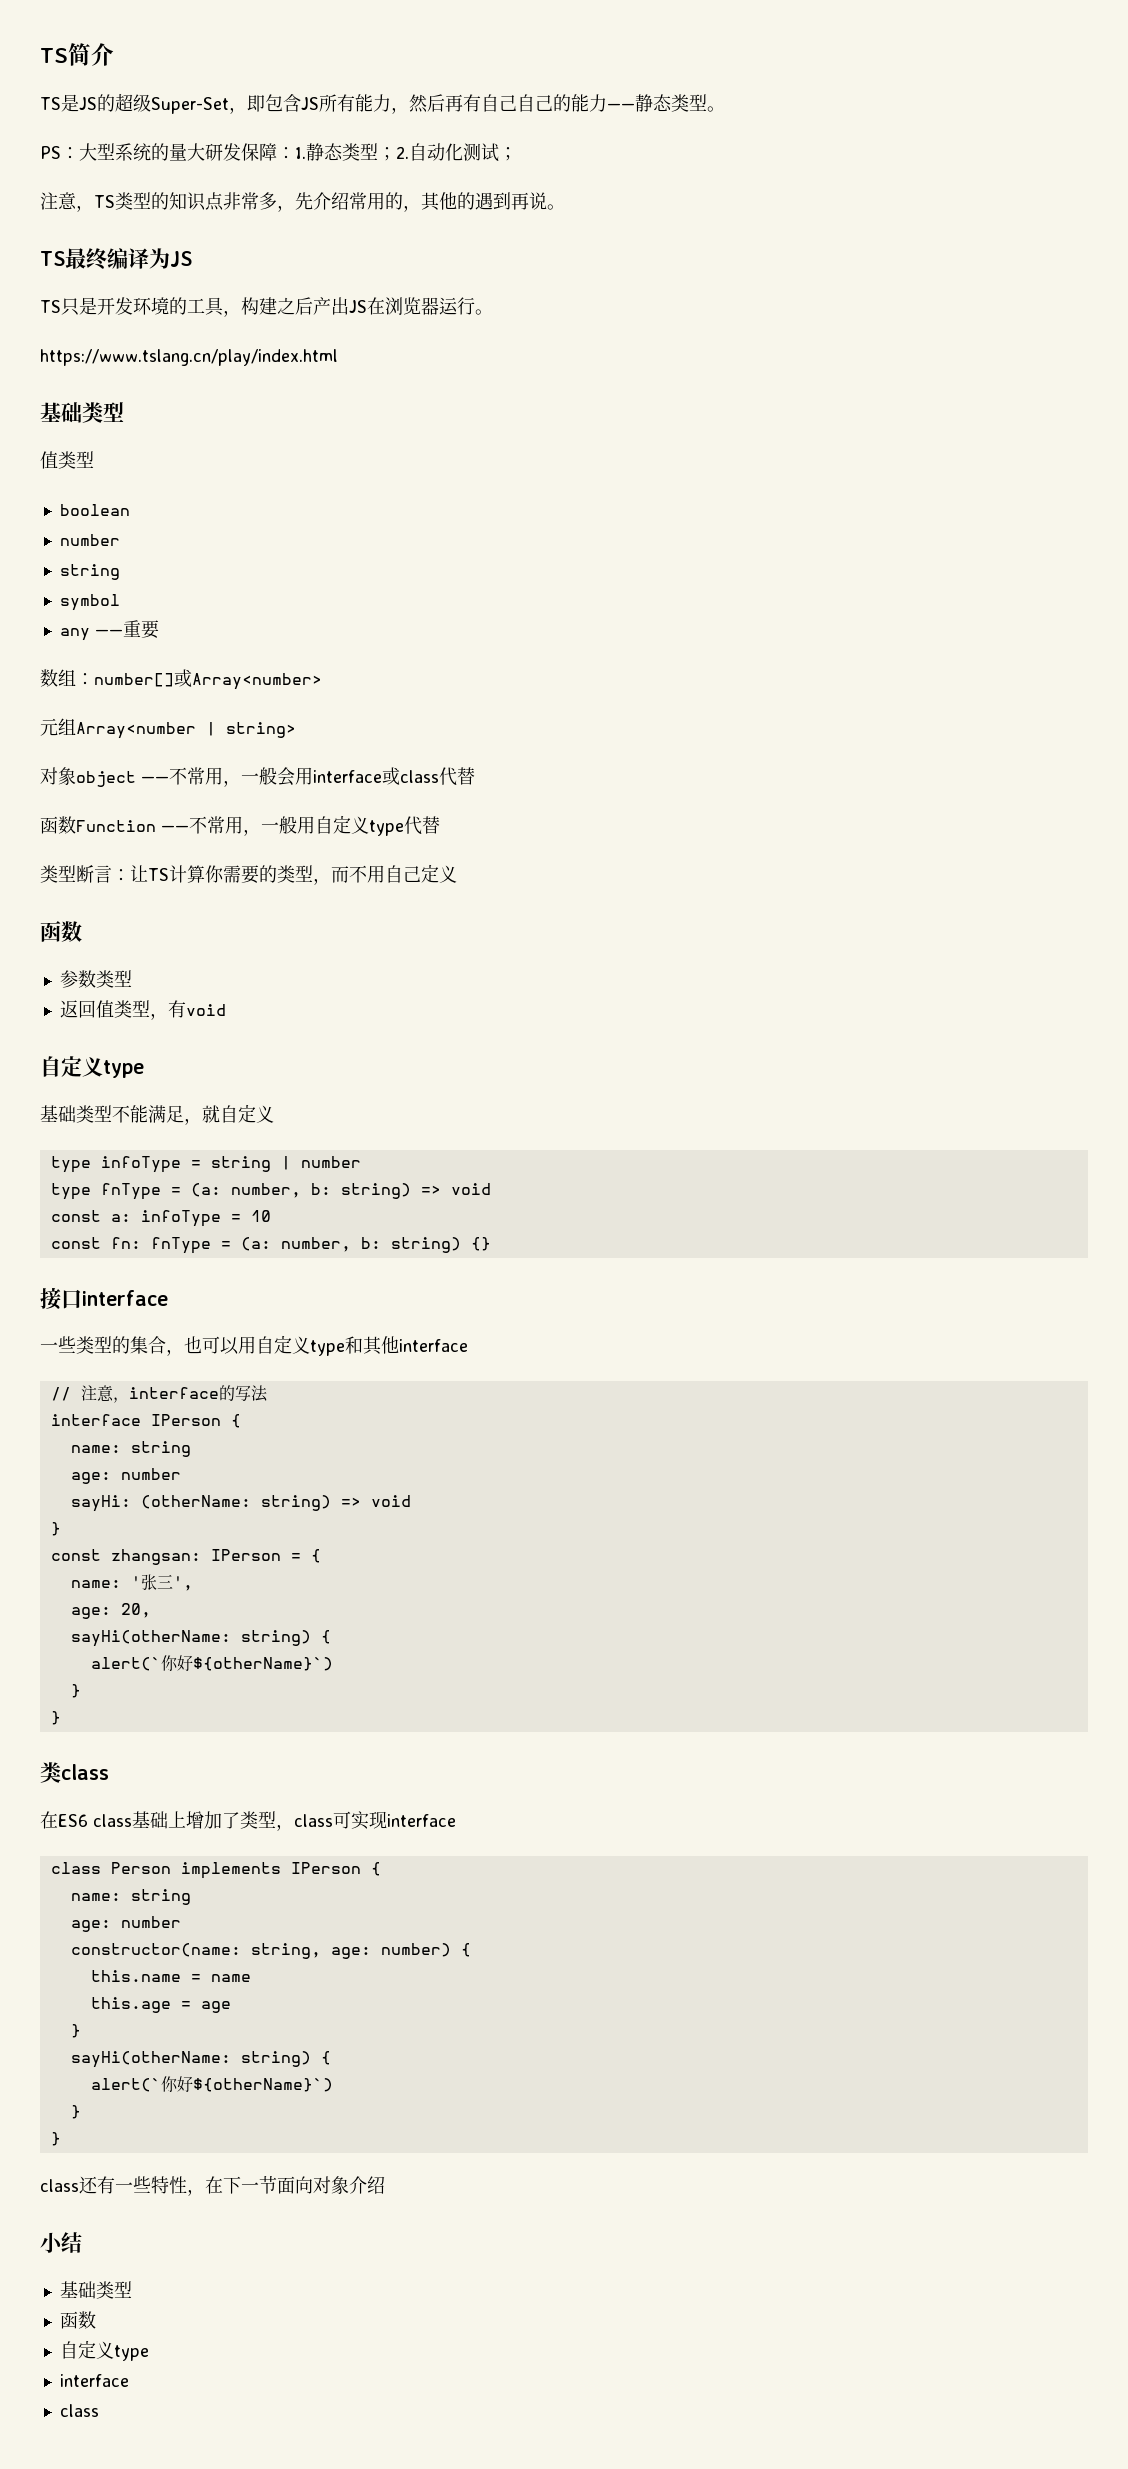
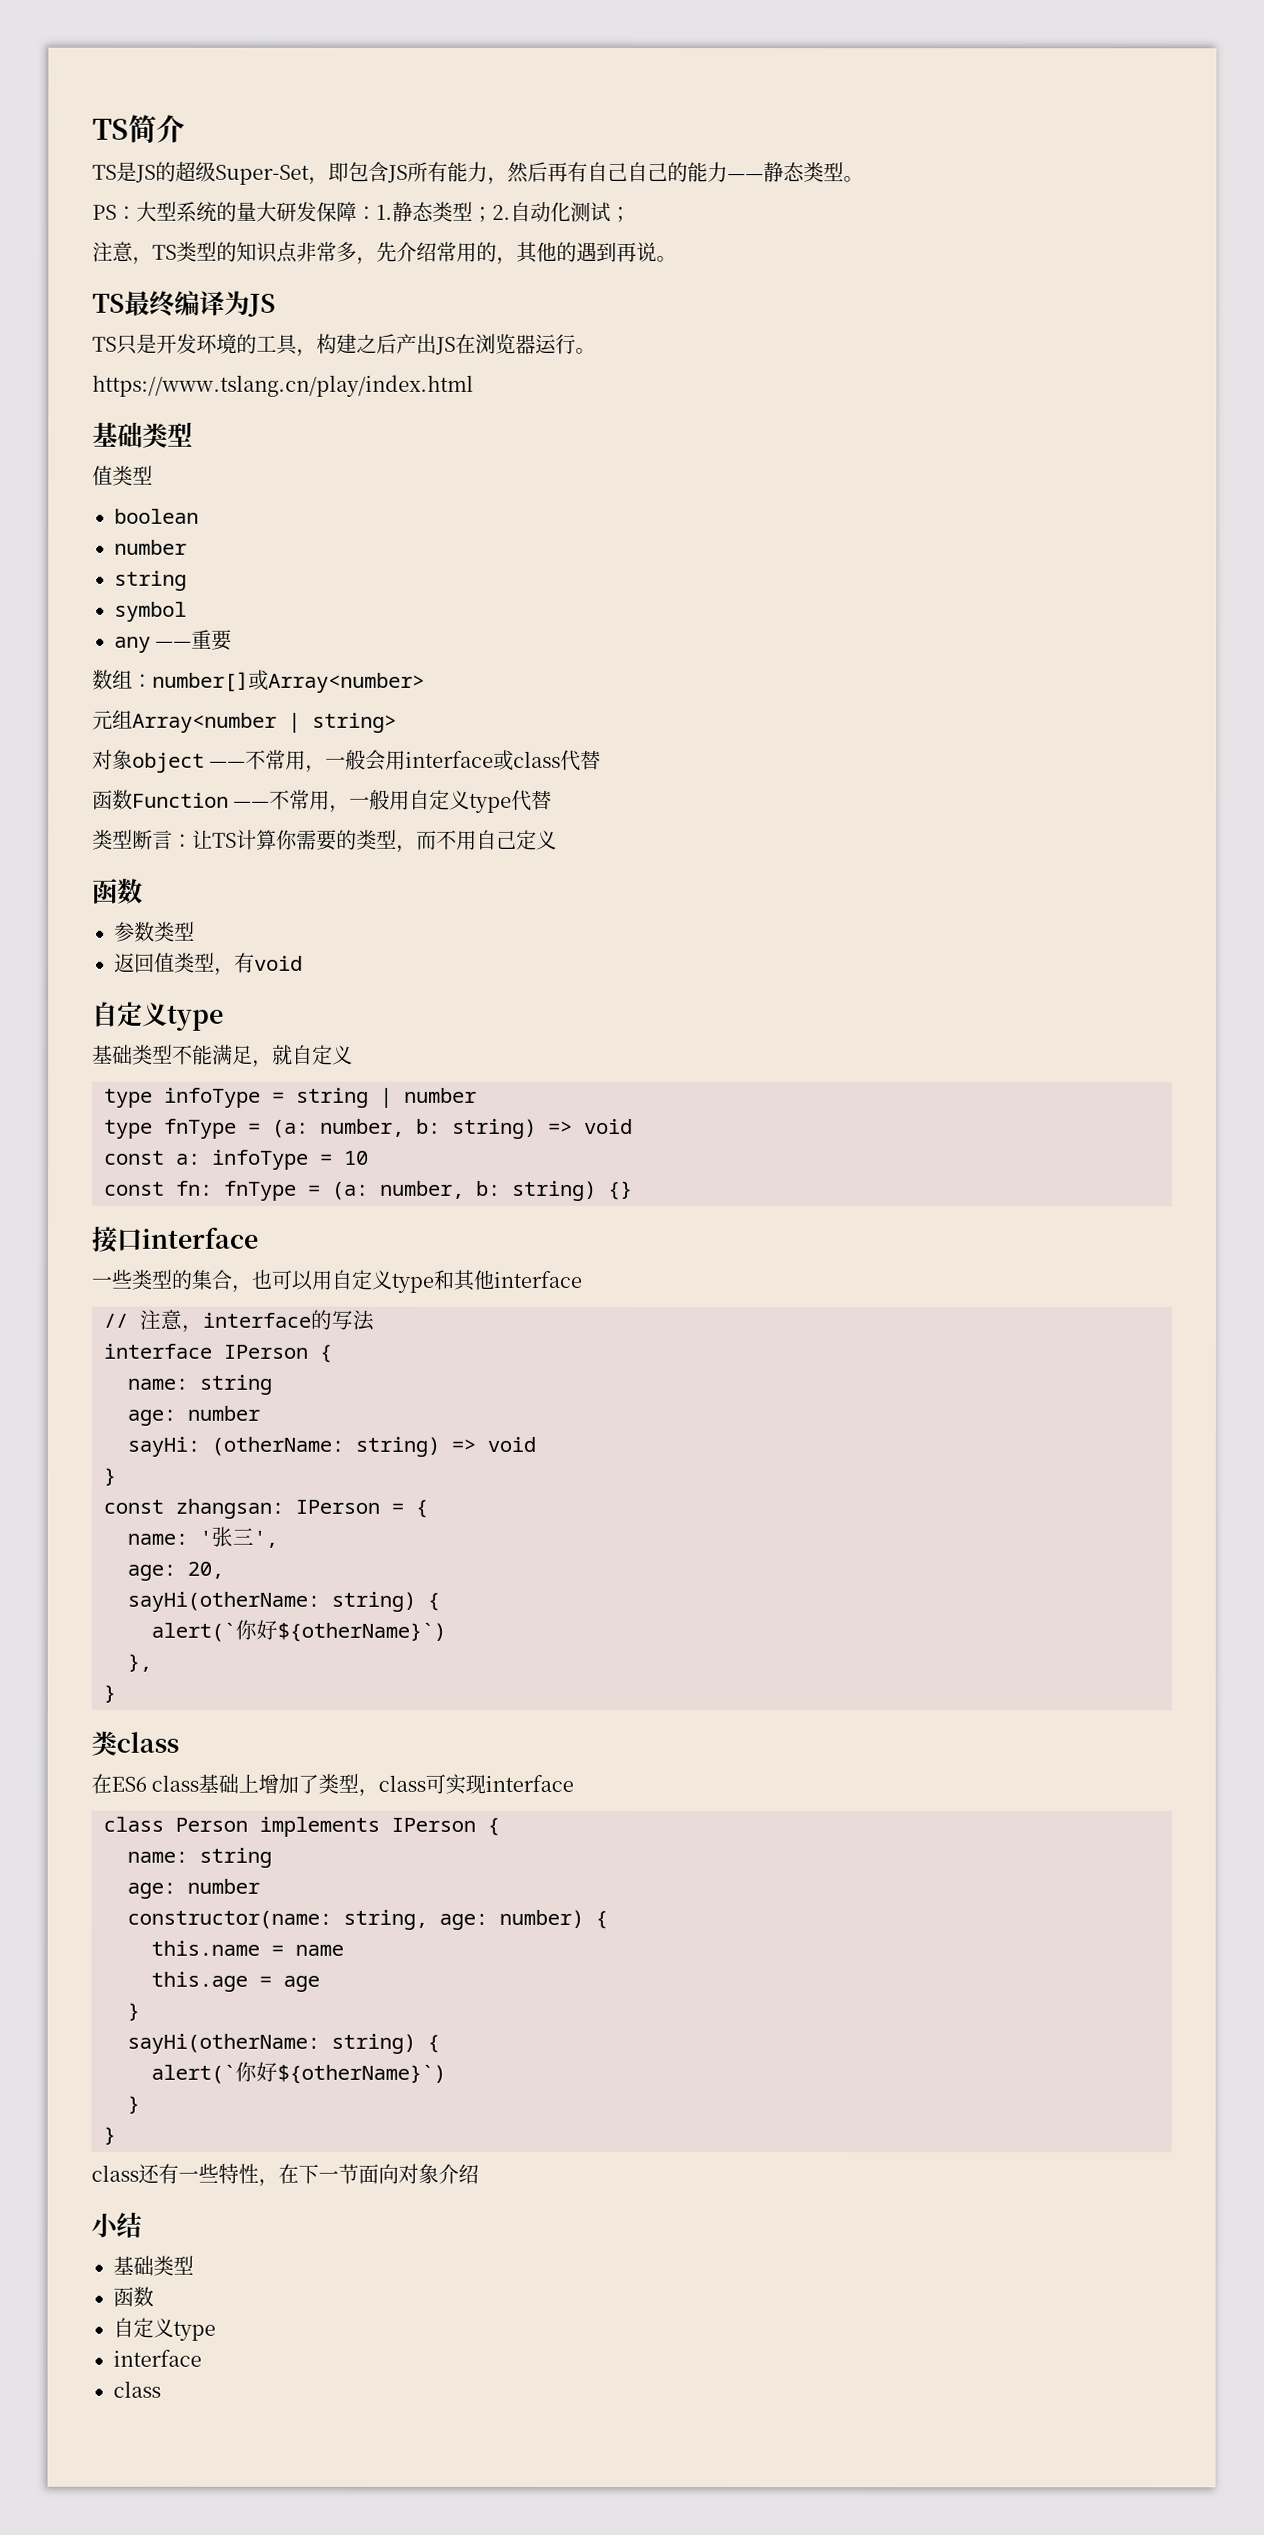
[70,1684,81,1698] } -> [127,1653,152,1672] },

